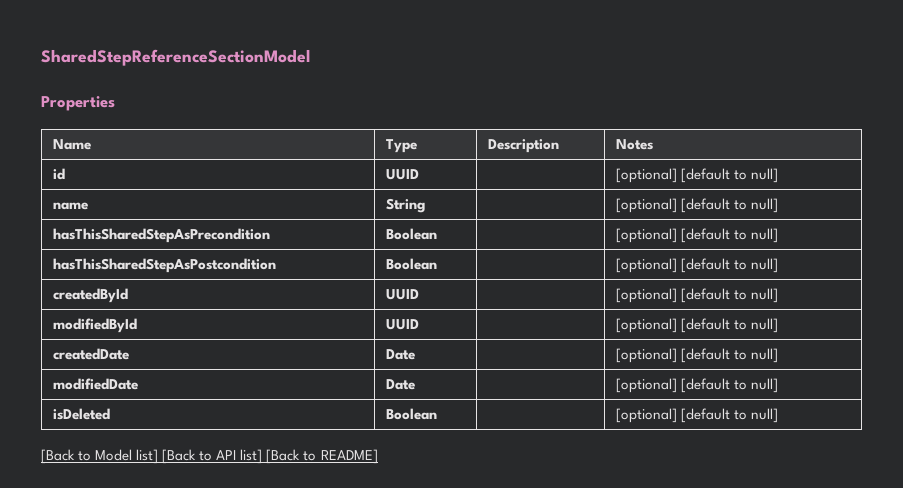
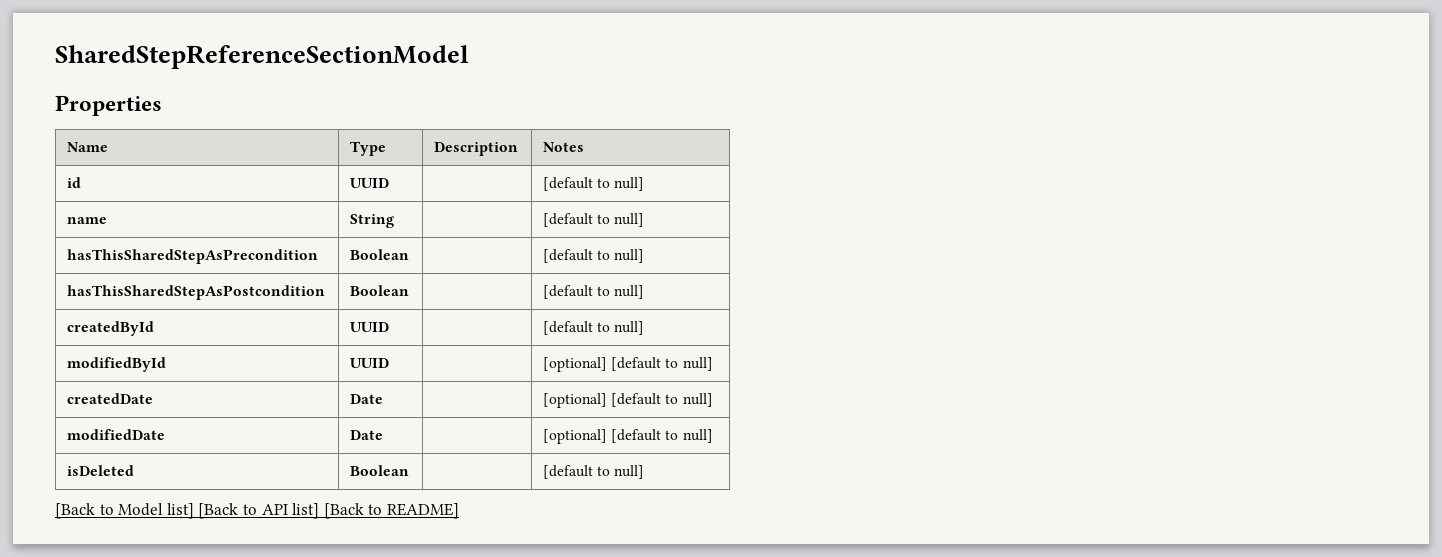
[615,168,677,183] [optional] -> (390, 183) none
[615,198,677,213] [optional] -> (395, 221) none
[615,228,677,243] [optional] -> (410, 254) none
[615,258,677,273] [optional] -> (410, 290) none
[615,288,677,303] [optional] -> (390, 327) none
[615,408,677,423] [optional] -> (410, 470) none

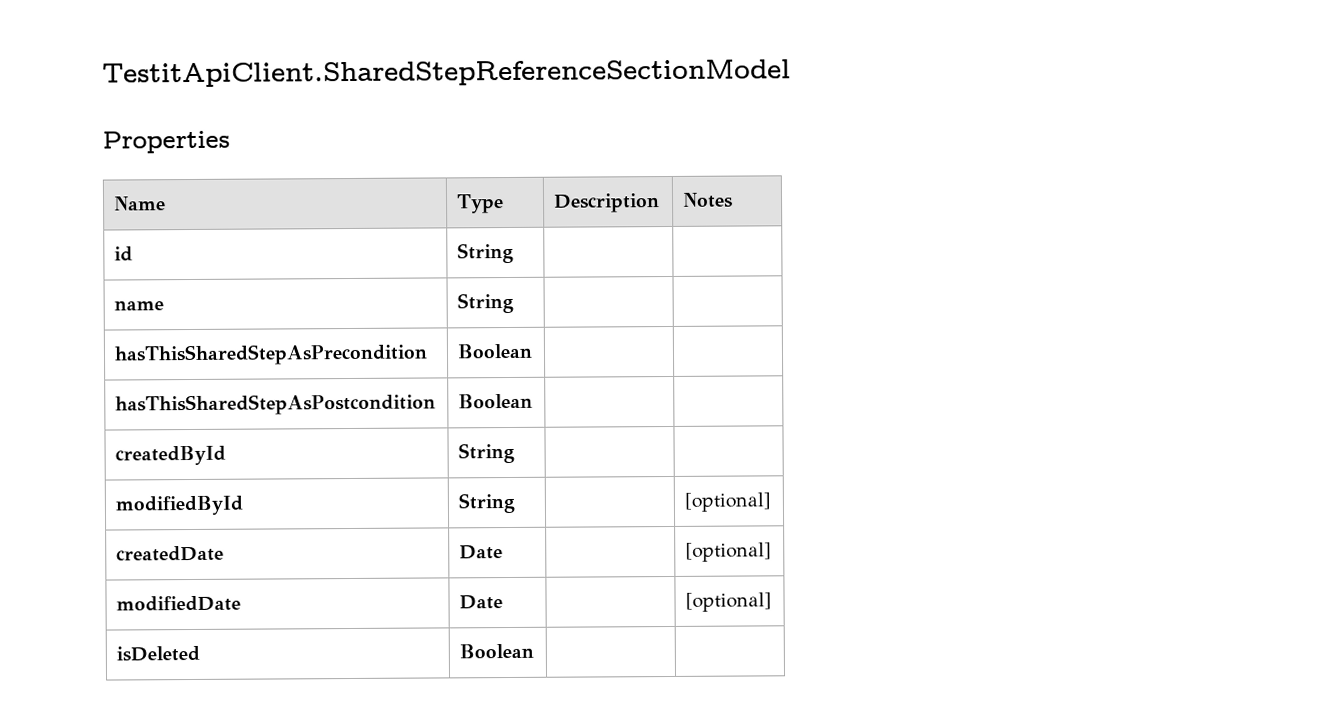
[55,45,469,69] SharedStepReferenceSectionModel -> [102,59,791,88] TestitApiClient.SharedStepReferenceSectionModel
[350,178,390,188] [543,177,645,191] UUID | | [default to null] -> [457,242,515,264] String | |
[543,213,645,227] [default to null] -> (515, 303) none
[543,249,645,263] [default to null] -> (534, 351) none
[543,285,645,299] [67,321,155,336] [350,322,390,332] [543,321,645,335] [default to null] // createdById | UUID | | [default to null] -> [115,445,227,466] [458,442,516,464] // createdById | String | |
[350,358,390,368] [543,357,713,372] UUID | | [optional] [default to null] -> [458,492,516,514] [684,492,772,512] String | | [optional]
[611,393,713,407] [default to null] -> (773, 552) none
[611,429,713,443] [default to null] -> (773, 602) none
[543,465,645,479] [55,503,459,519] [default to null] // [Back to Model list] [Back to API list] [Back to README] -> (535, 651) none

